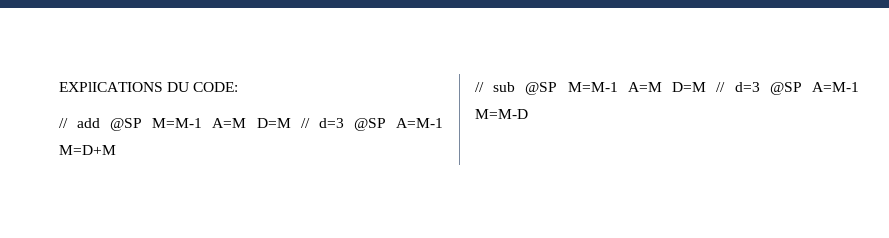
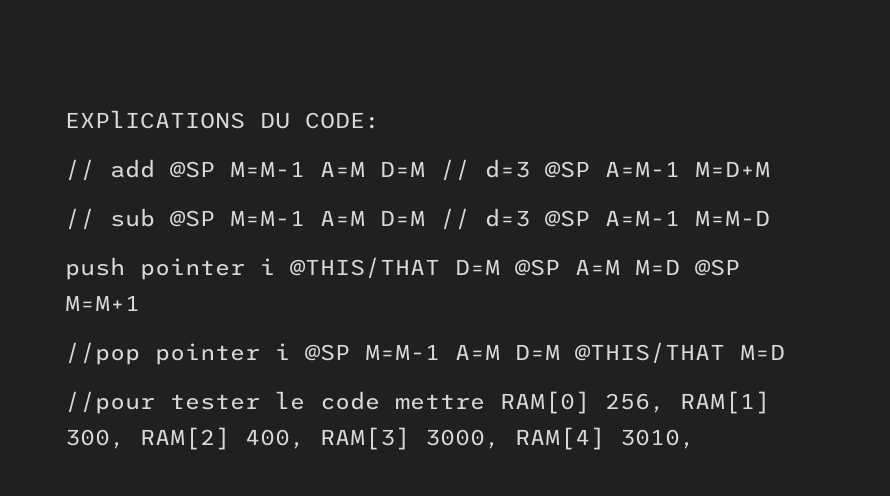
(528, 114) none -> [65,257,740,280] [65,295,140,311] [65,342,785,365] [65,391,770,414] [65,427,695,450] // push pointer i @THIS/THAT D=M @SP A=M M=D @SP M=M+1 // //pop pointer i @SP M=M-1 A=M D=M @THIS/THAT M=D // //pour tester le code mettre RAM[0] 256, RAM[1] 300, RAM[2] 400, RAM[3] 3000, RAM[4] 3010,

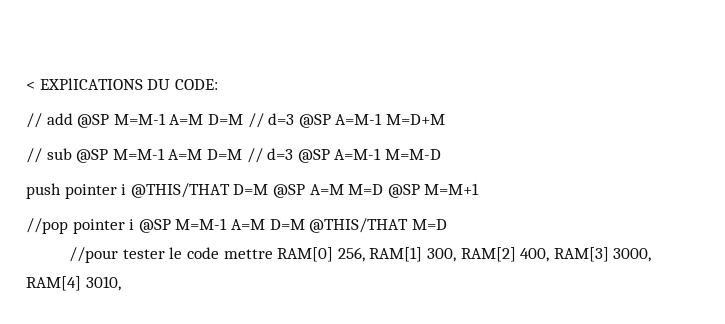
(65, 119) none -> [26,81,35,90] <

